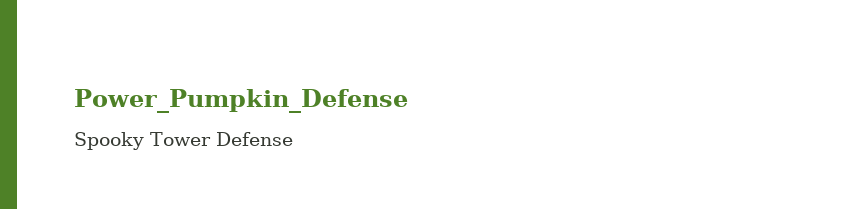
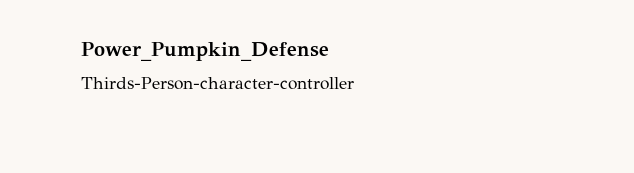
[74,132,293,150] Spooky Tower Defense -> [81,77,354,90] Thirds-Person-character-controller

